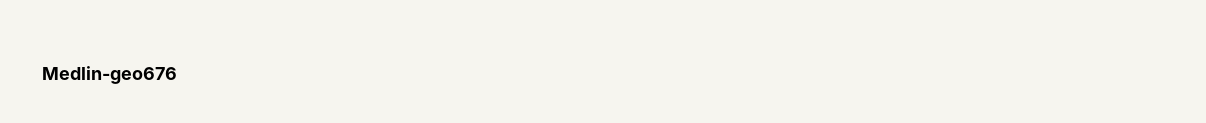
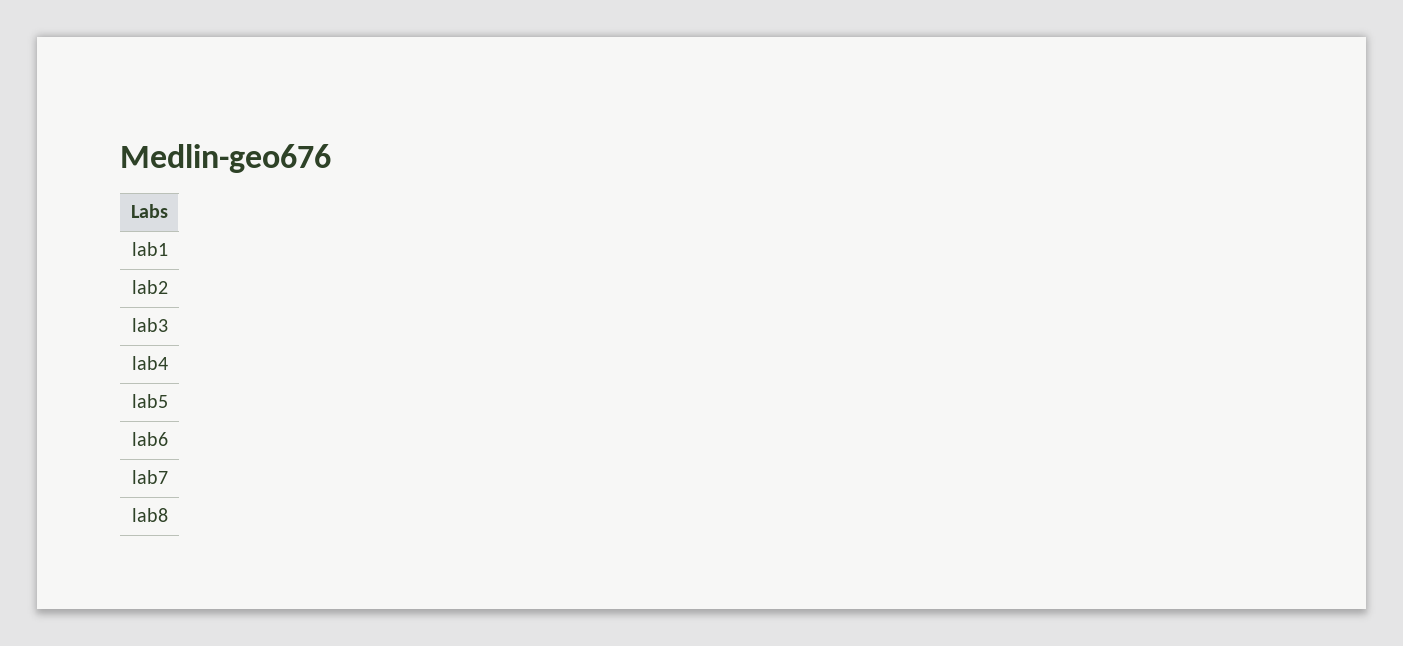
(177, 75) none -> [131,204,168,218] [131,242,168,256] [131,280,168,294] [131,318,168,332] [131,356,168,370] [131,394,168,408] [131,432,168,446] [131,470,168,484] [131,508,168,522] // Labs // lab1 // lab2 // lab3 // lab4 // lab5 // lab6 // lab7 // lab8

